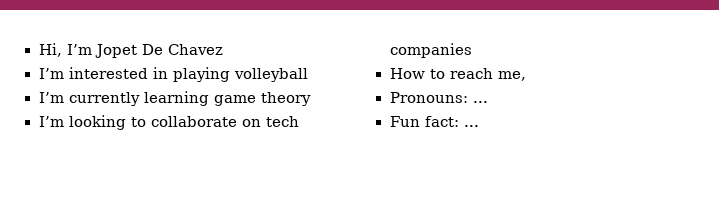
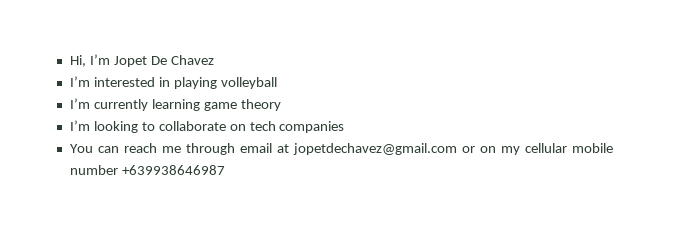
[389,68,526,81] [389,92,488,103] [389,116,479,127] How to reach me, // Pronouns: ... // Fun fact: ... -> [69,143,613,155] [69,165,225,175] You can reach me through email at jopetdechavez@gmail.com or on my cellular mobile number +639938646987

